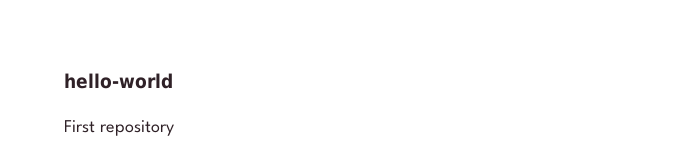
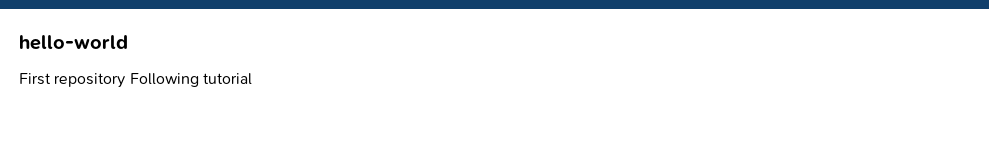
(174, 128) none -> [129,73,252,87] Following tutorial

